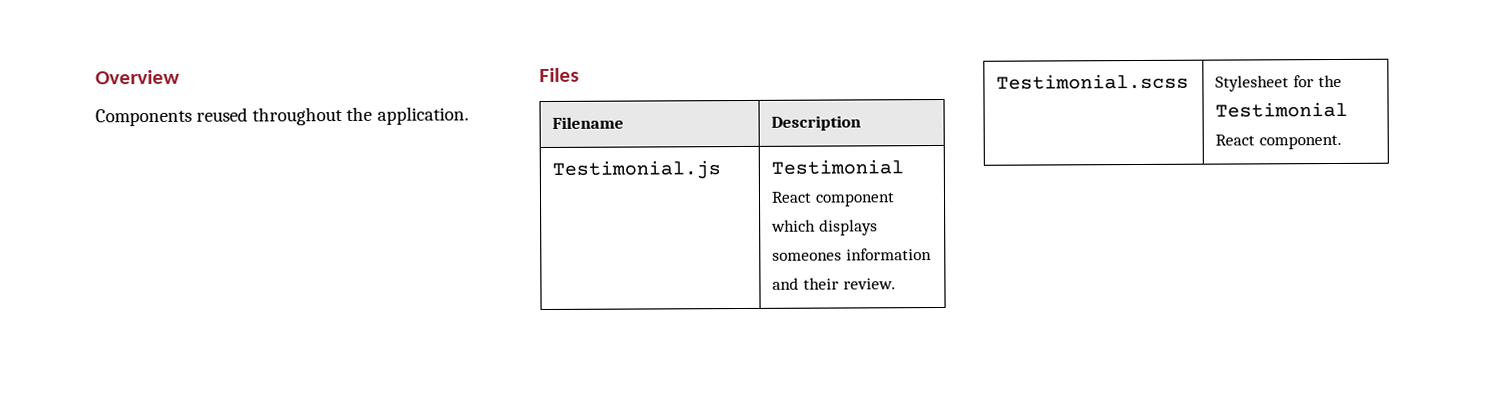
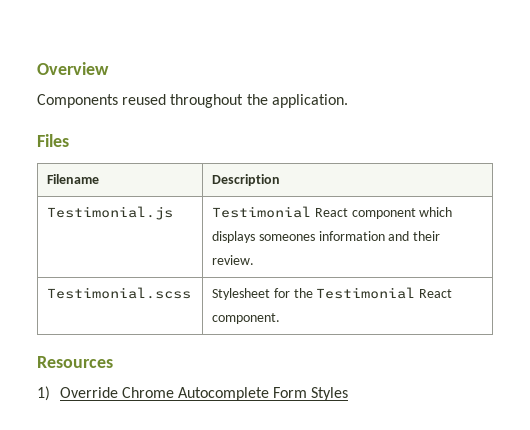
(1342, 142) none -> [37,356,113,368] [37,386,349,401] // Resources // 1) Override Chrome Autocomplete Form Styles

